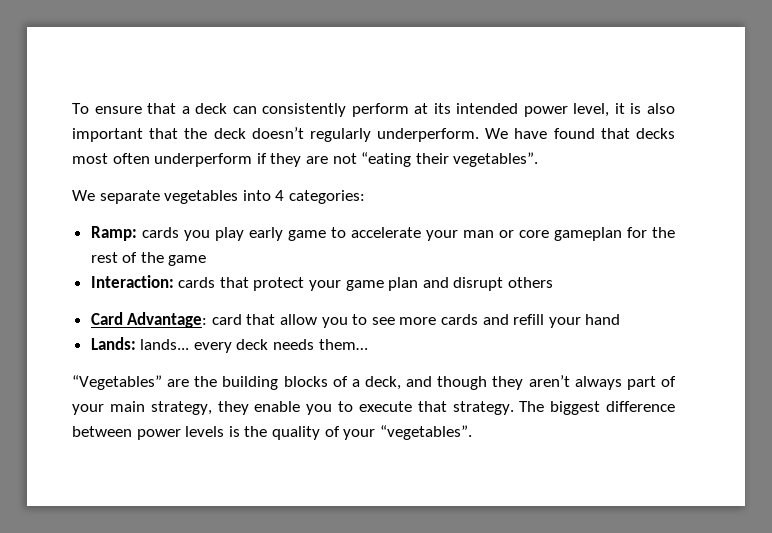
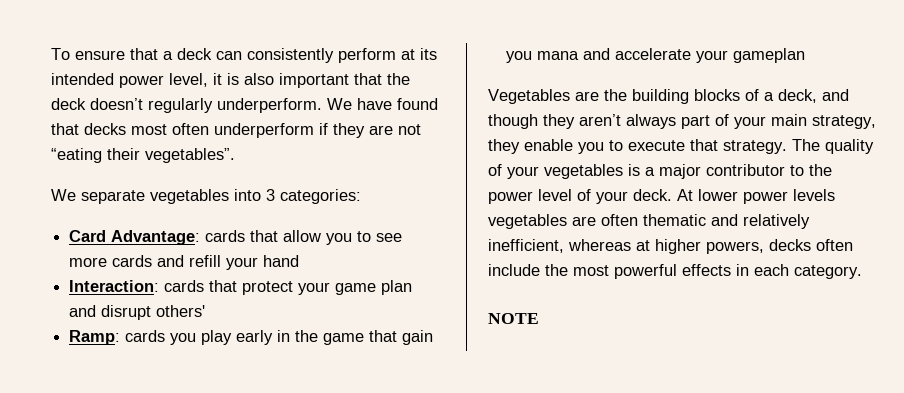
[275,190,285,201] 4 -> [266,189,275,201] 3
[90,226,675,241] [90,252,207,266] [90,275,554,291] // Ramp: cards you play early game to accelerate your man or core gameplan for the rest of the game // Interaction: cards that protect your game plan and disrupt others -> (361, 196) none
[211,314,242,325] card -> [205,230,246,242] cards
[90,337,368,353] [72,375,162,390] Lands: lands... every deck needs them… // “Vegetables” -> [69,280,413,295] [69,305,206,320] [69,330,434,345] [506,48,806,63] [488,89,570,104] Interaction: cards that protect your game plan and disrupt others' // Ramp: cards you play early in the game that gain you mana and accelerate your gameplan // Vegetables
[550,401,675,415] [72,425,472,440] biggest difference between power levels is the quality of your “vegetables”. -> [825,139,874,154] [488,164,832,179] [488,189,835,204] [488,214,810,229] [488,239,853,254] [488,264,862,279] [488,313,539,324] quality of your vegetables is a major contributor to the power level of your deck. At lower power levels vegetables are often thematic and relatively inefficient, whereas at higher powers, decks often include the most powerful effects in each category. // NOTE

